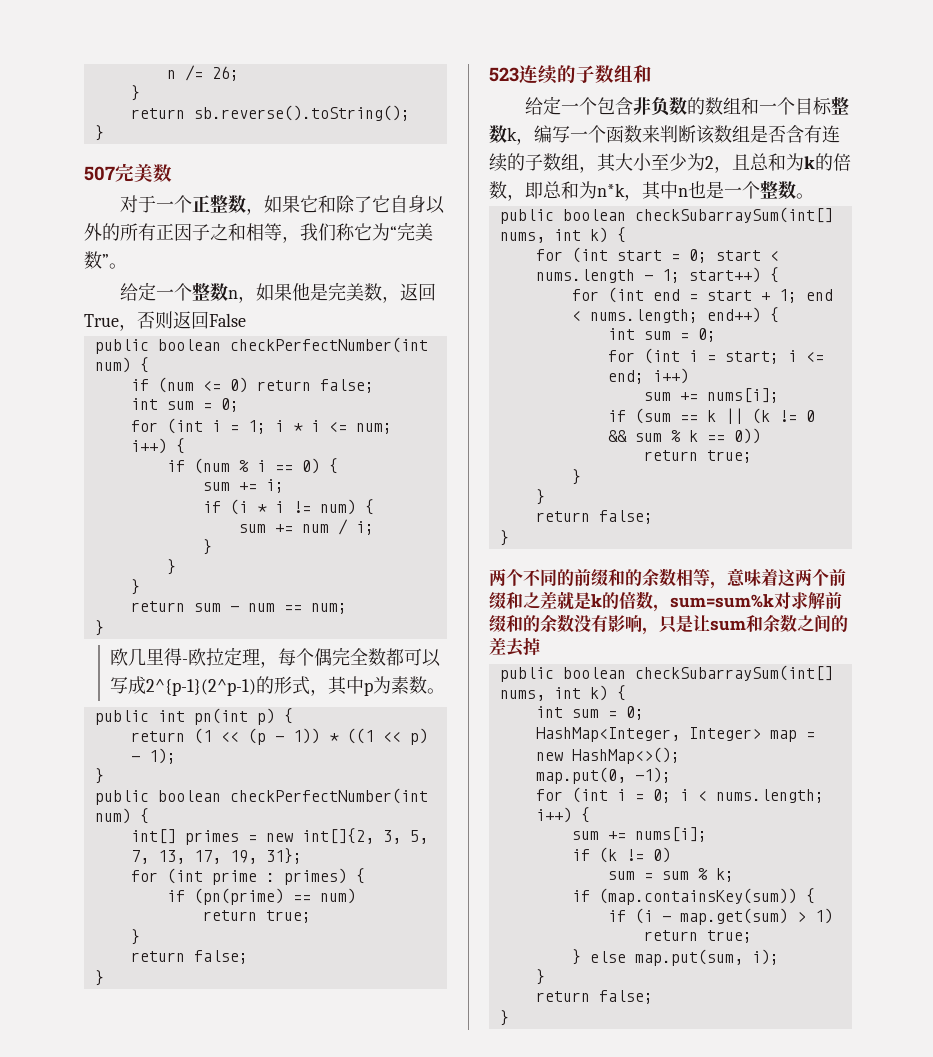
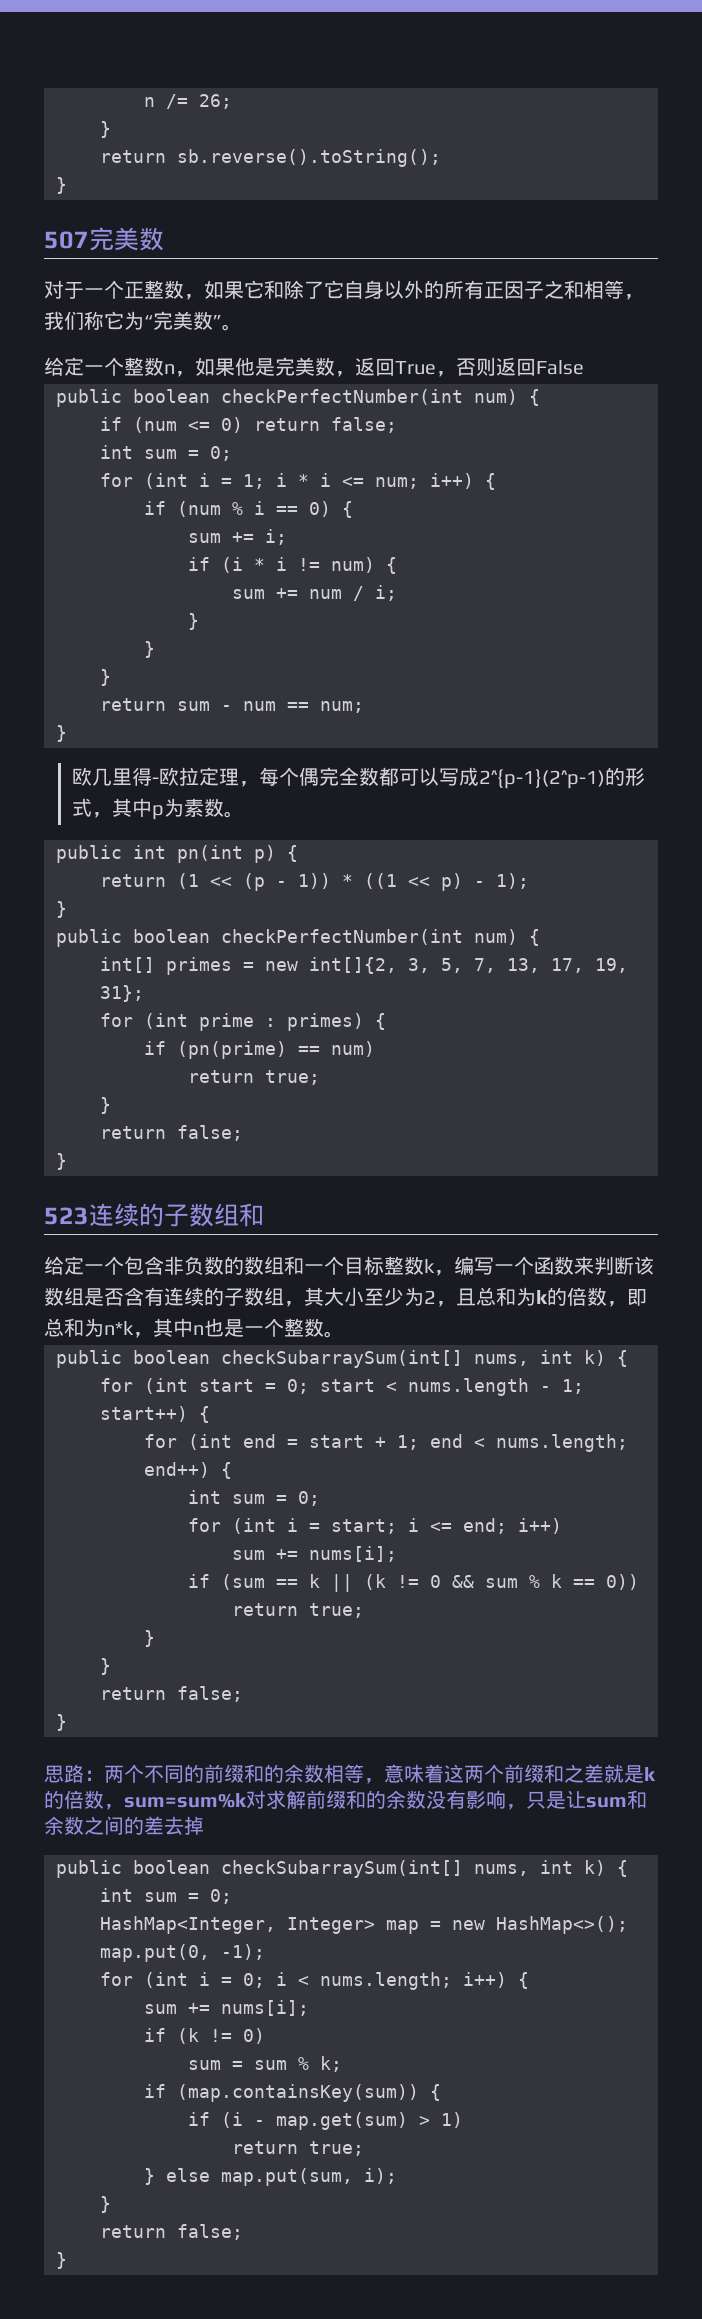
(509, 538) none -> [44,1764,104,1783] 思路：

